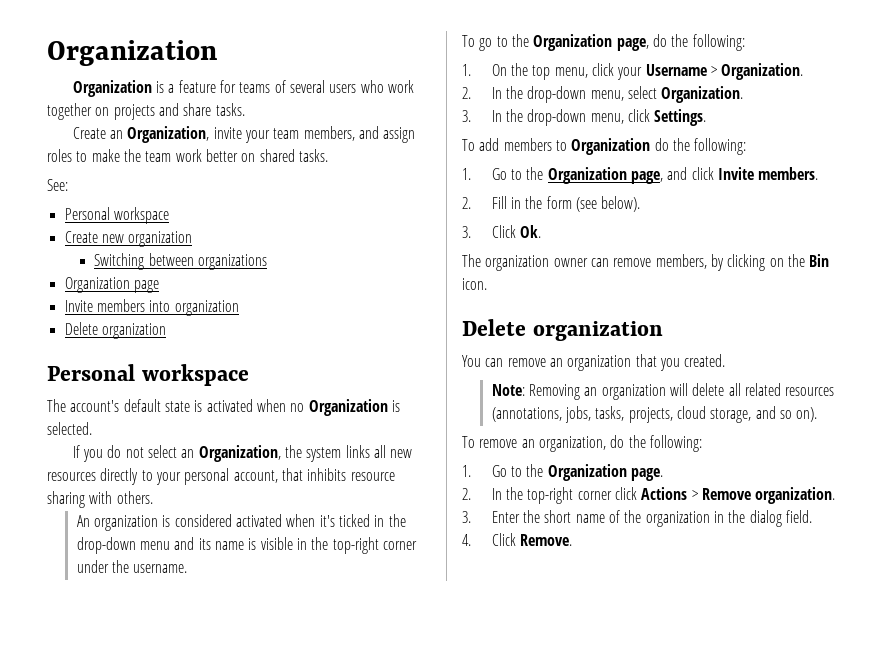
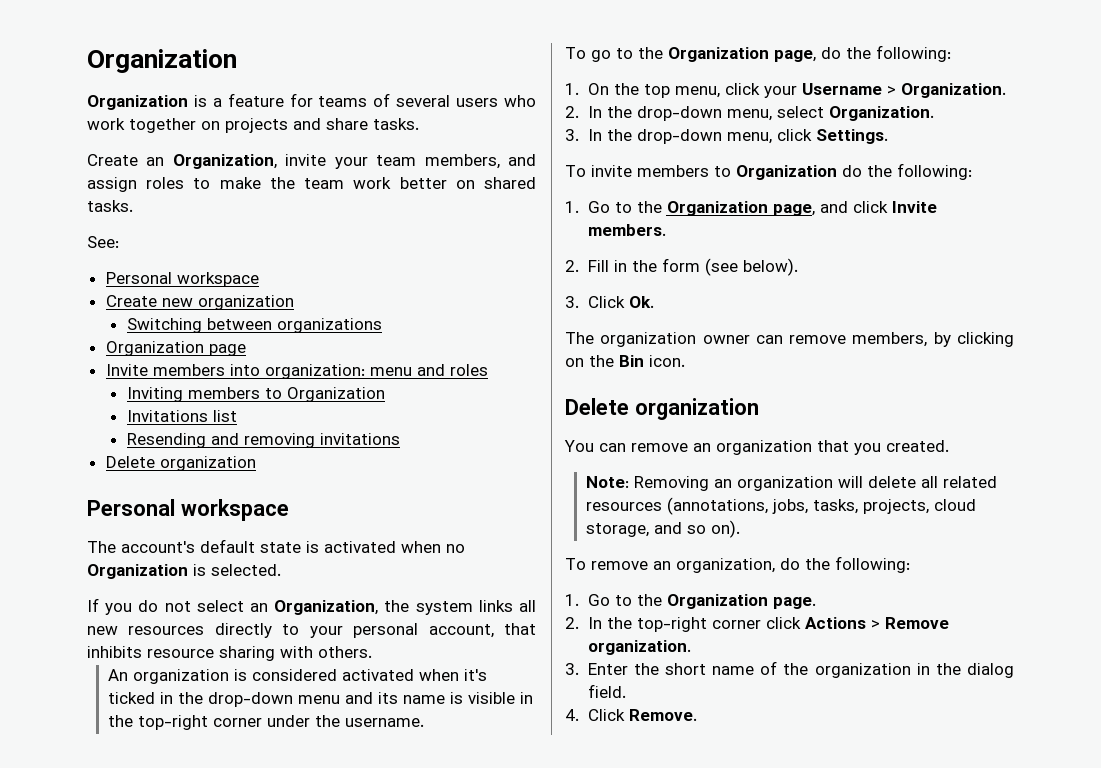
[174,300,239,316] organization -> [264,364,488,379] [126,387,385,402] [126,410,237,422] [126,433,400,448] organization: menu and roles // Inviting members to Organization // Invitations list // Resending and removing invitations
[479,138,500,151] add -> [591,165,632,177] invite

